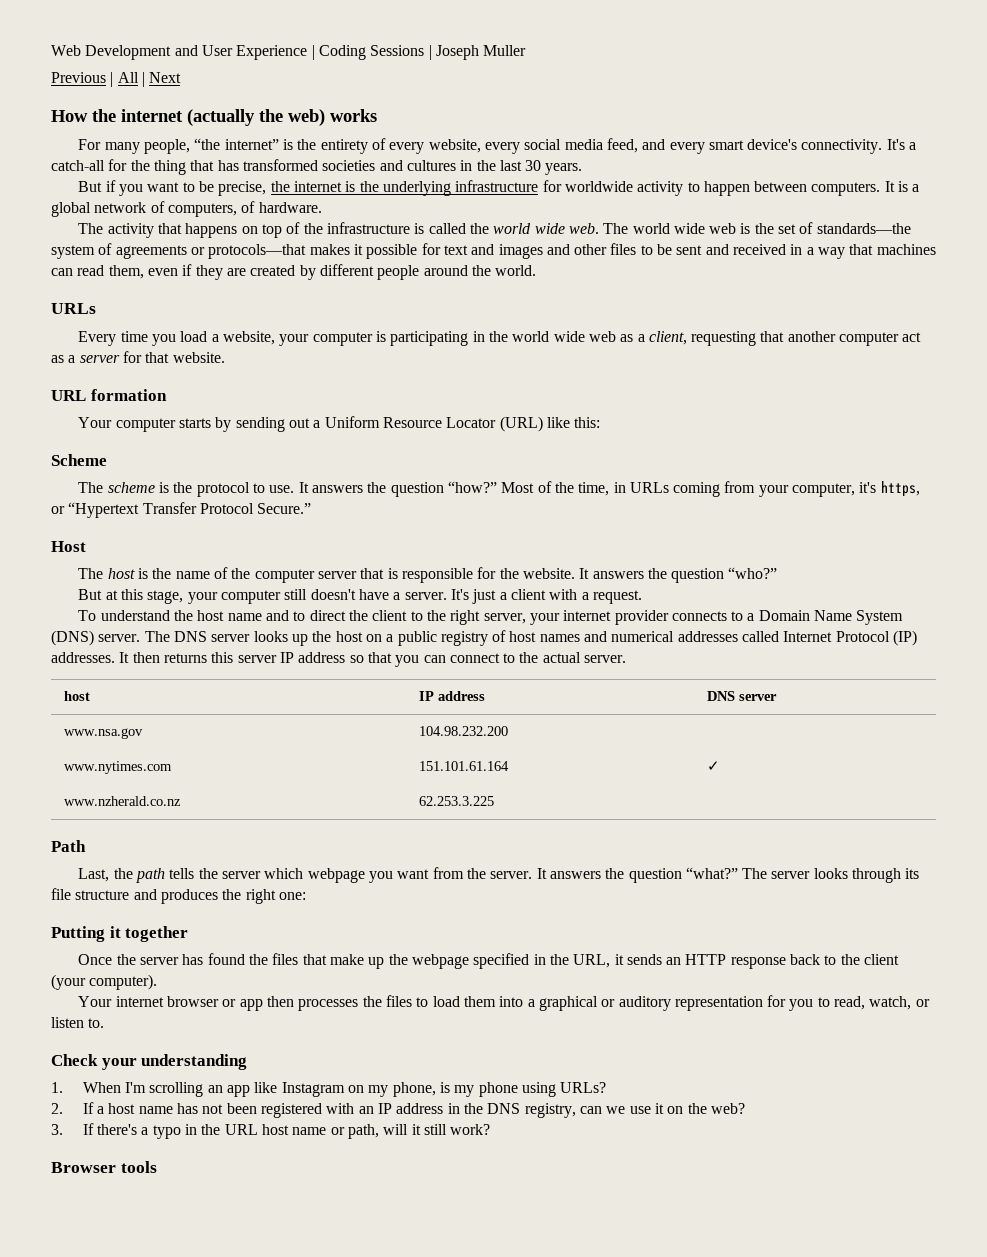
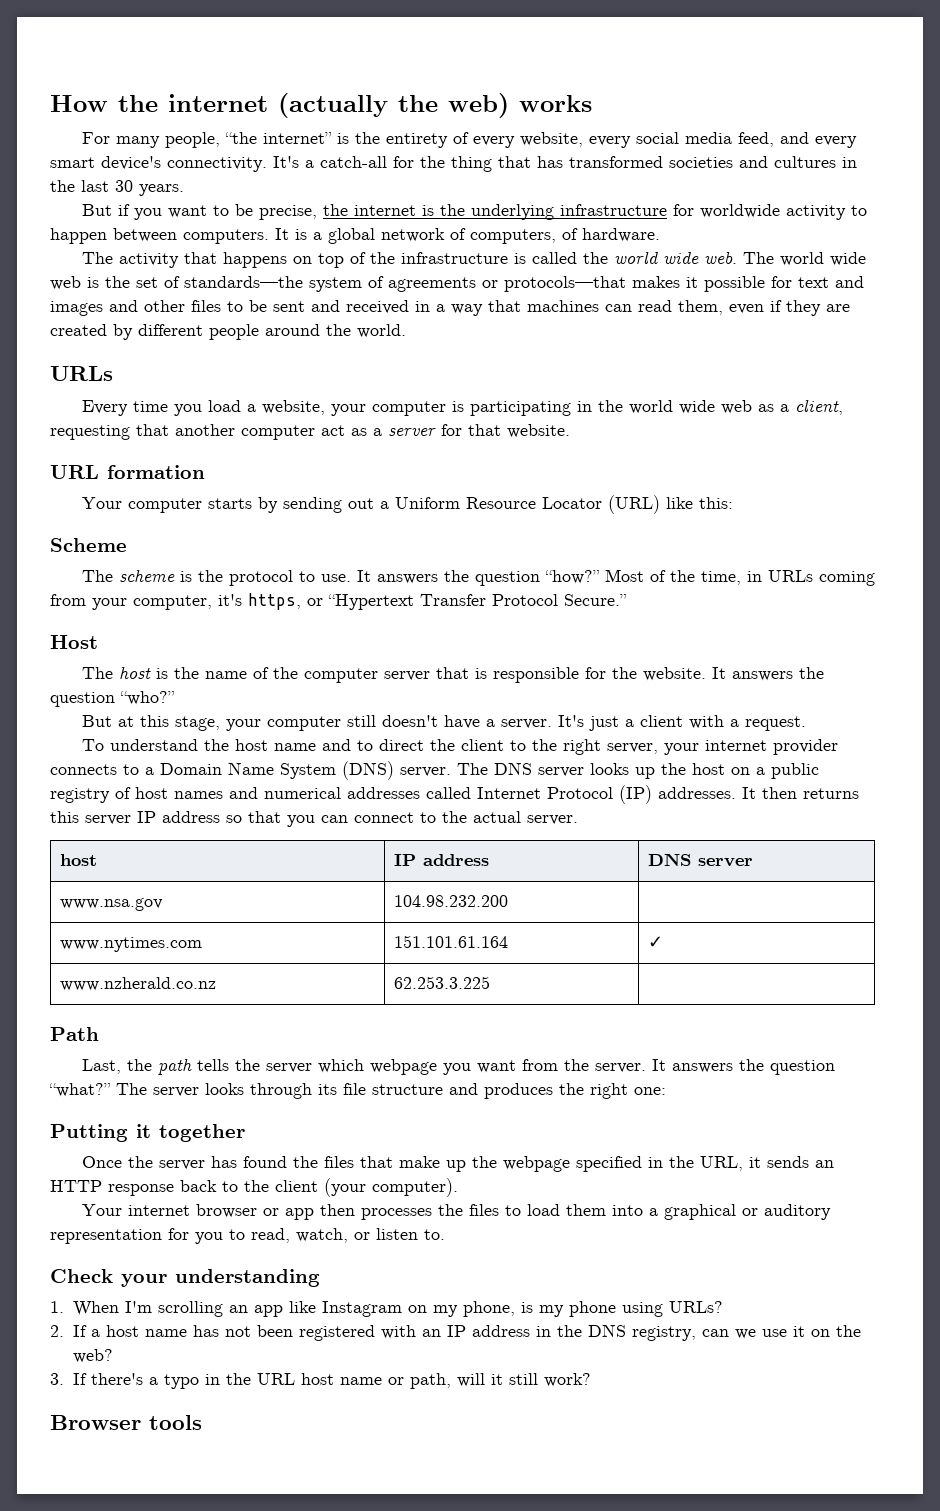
[51,45,527,60] [51,72,182,87] Web Development and User Experience | Coding Sessions | Joseph Muller // Previous | All | Next // -> (50, 103) none

